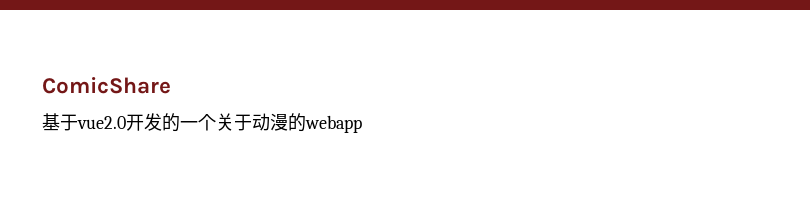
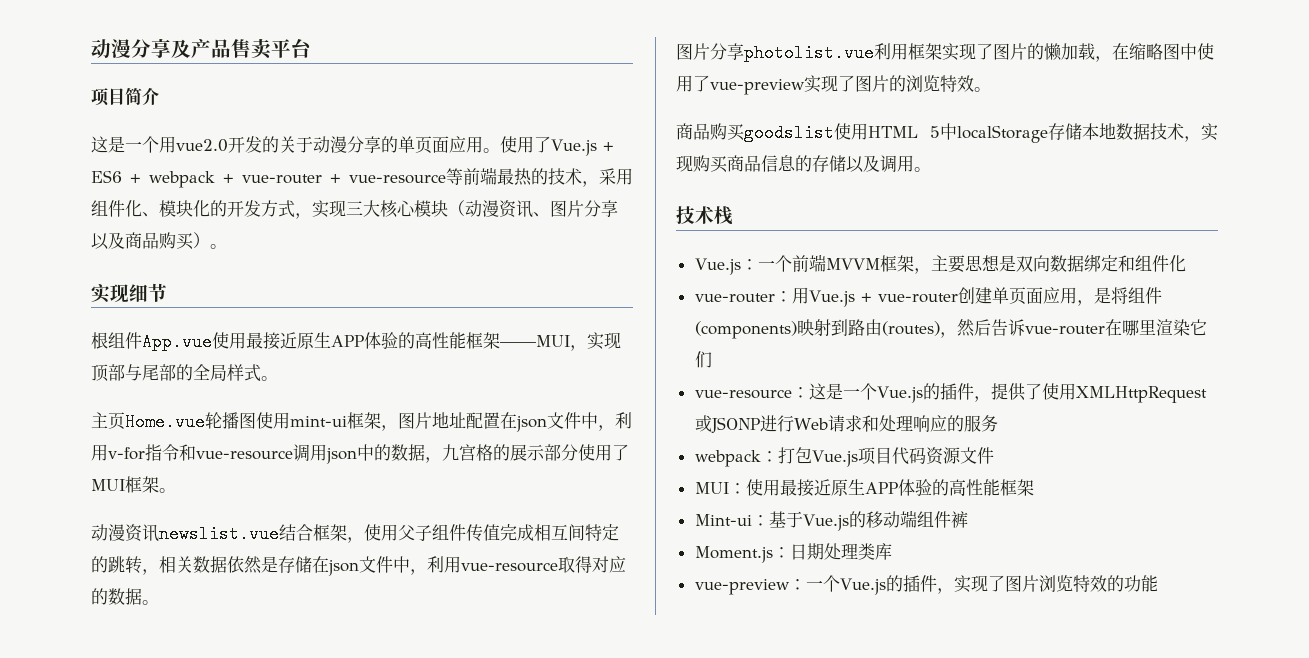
[42,77,171,94] [42,113,78,131] ComicShare // 基于 -> [91,38,312,59] [91,87,159,106] [91,136,176,153] 动漫分享及产品售卖平台 // 项目简介 // 这是一个用
[180,114,216,131] 一个 -> (279, 144) none
[288,113,362,133] 的webapp -> [347,136,614,156] [91,167,633,188] [91,200,618,219] [91,232,227,250] [91,283,167,303] [91,332,621,351] [91,364,278,382] [91,412,632,432] [91,444,629,464] [91,476,176,493] [91,524,619,543] [91,556,626,576] [91,588,159,605] [676,43,1214,62] [676,75,991,95] [676,123,1218,143] [676,155,931,173] [676,206,733,225] [694,254,1186,275] [694,287,1162,307] [694,319,1207,339] [694,351,712,368] [694,383,1207,403] [694,415,998,433] [694,447,994,467] [694,479,1034,497] [694,510,968,531] [694,543,892,563] [694,575,1158,595] 分享的单页面应用。使用了Vue.js + ES6 + webpack + vue-router + vue-resource等前端最热的技术，采用组件化、模块化的开发方式，实现三大核心模块（动漫资讯、图片分享以及商品购买）。 // 实现细节 // 根组件App.vue使用最接近原生APP体验的高性能框架——MUI，实现顶部与尾部的全局样式。 // 主页Home.vue轮播图使用mint-ui框架，图片地址配置在json文件中，利用v-for指令和vue-resource调用json中的数据，九宫格的展示部分使用了MUI框架。 // 动漫资讯newslist.vue结合框架，使用父子组件传值完成相互间特定的跳转，相关数据依然是存储在json文件中，利用vue-resource取得对应的数据。 // 图片分享photolist.vue利用框架实现了图片的懒加载，在缩略图中使用了vue-preview实现了图片的浏览特效。 // 商品购买goodslist使用HTML 5中localStorage存储本地数据技术，实现购买商品信息的存储以及调用。 // 技术栈 // Vue.js：一个前端MVVM框架，主要思想是双向数据绑定和组件化 // vue-router：用Vue.js + vue-router创建单页面应用，是将组件(components)映射到路由(routes)，然后告诉vue-router在哪里渲染它们 // vue-resource：这是一个Vue.js的插件，提供了使用XMLHttpRequest或JSONP进行Web请求和处理响应的服务 // webpack：打包Vue.js项目代码资源文件 // MUI：使用最接近原生APP体验的高性能框架 // Mint-ui：基于Vue.js的移动端组件裤 // Moment.js：日期处理类库 // vue-preview：一个Vue.js的插件，实现了图片浏览特效的功能

